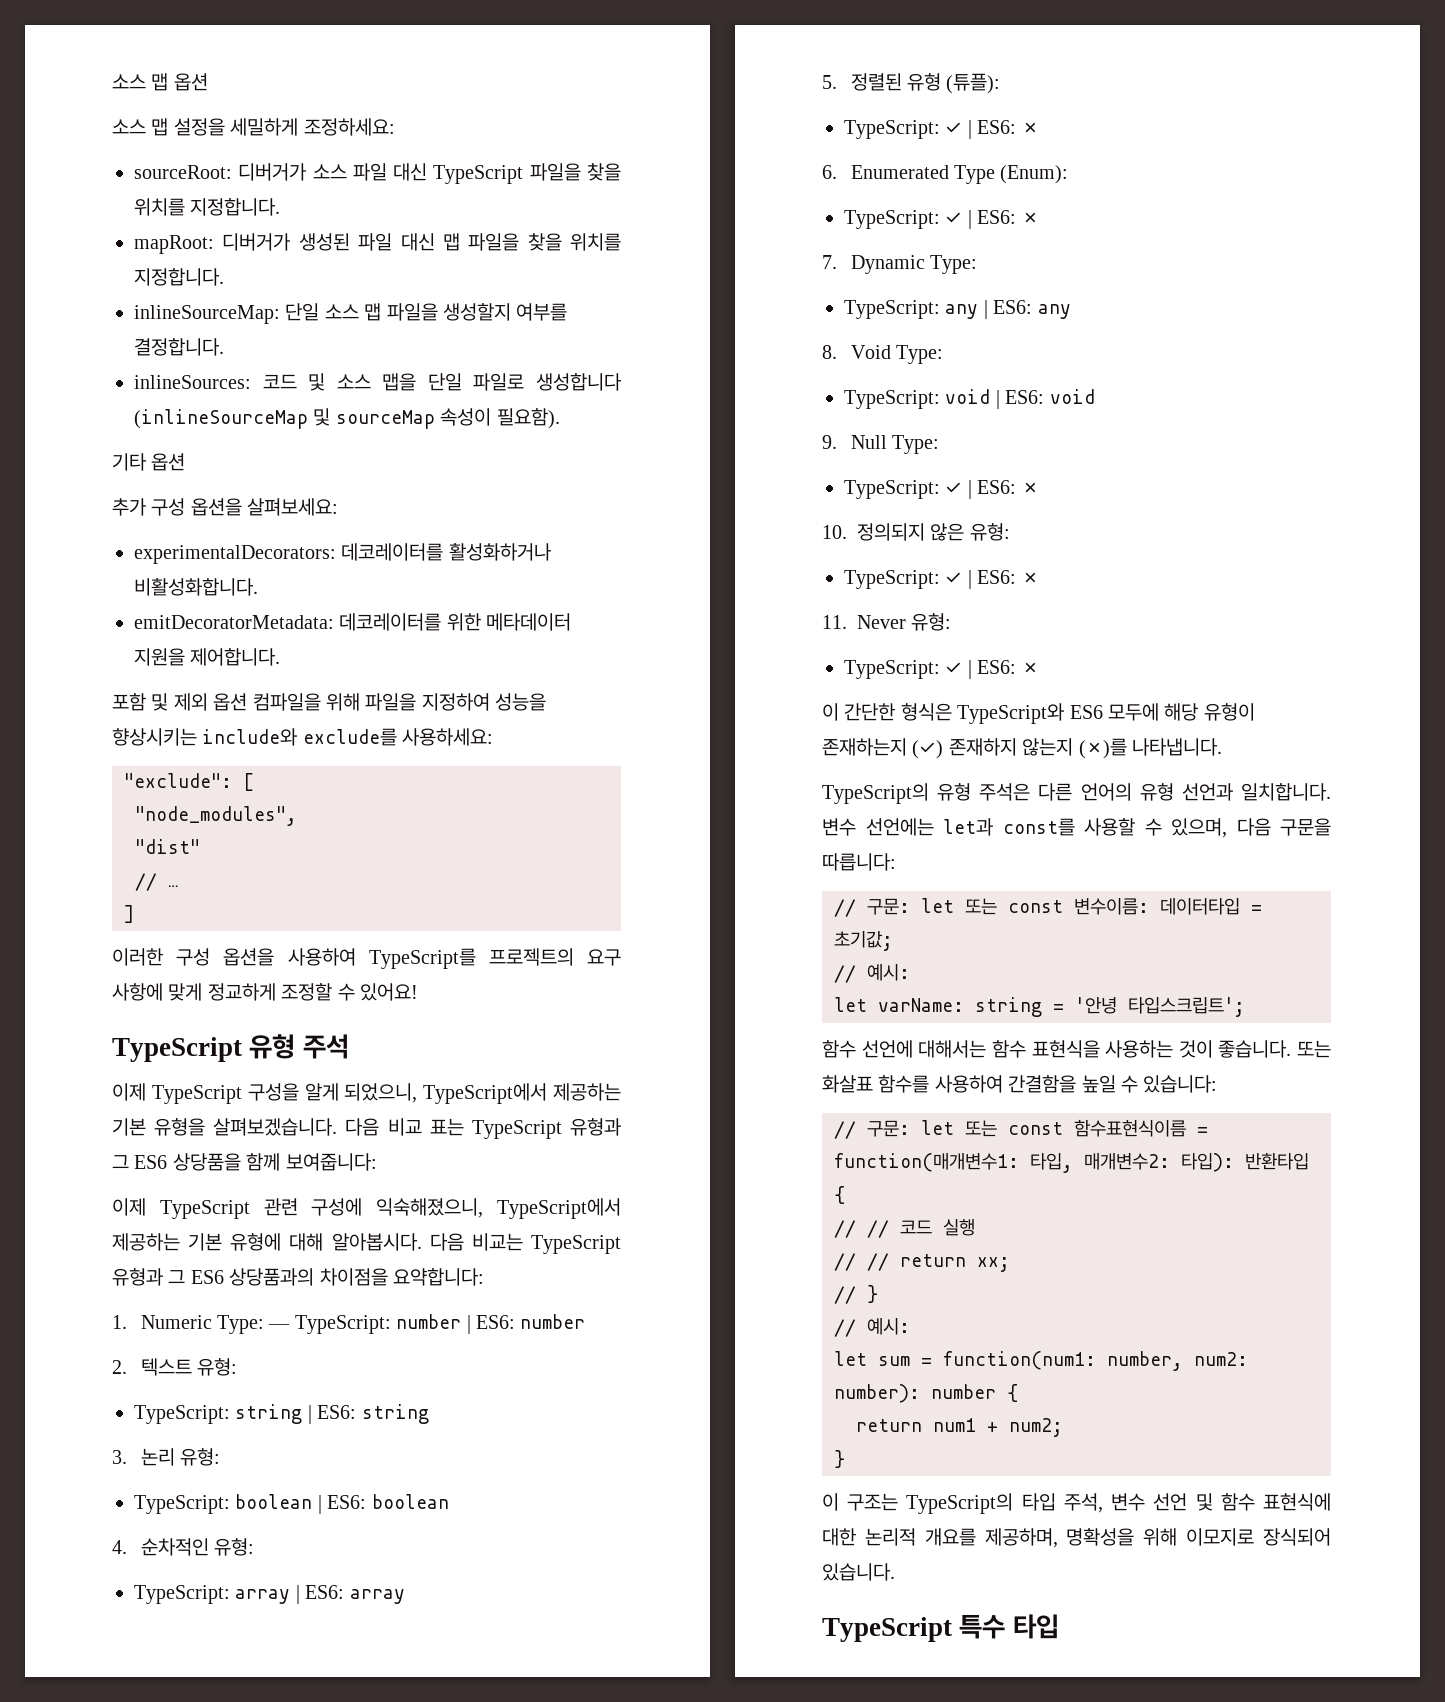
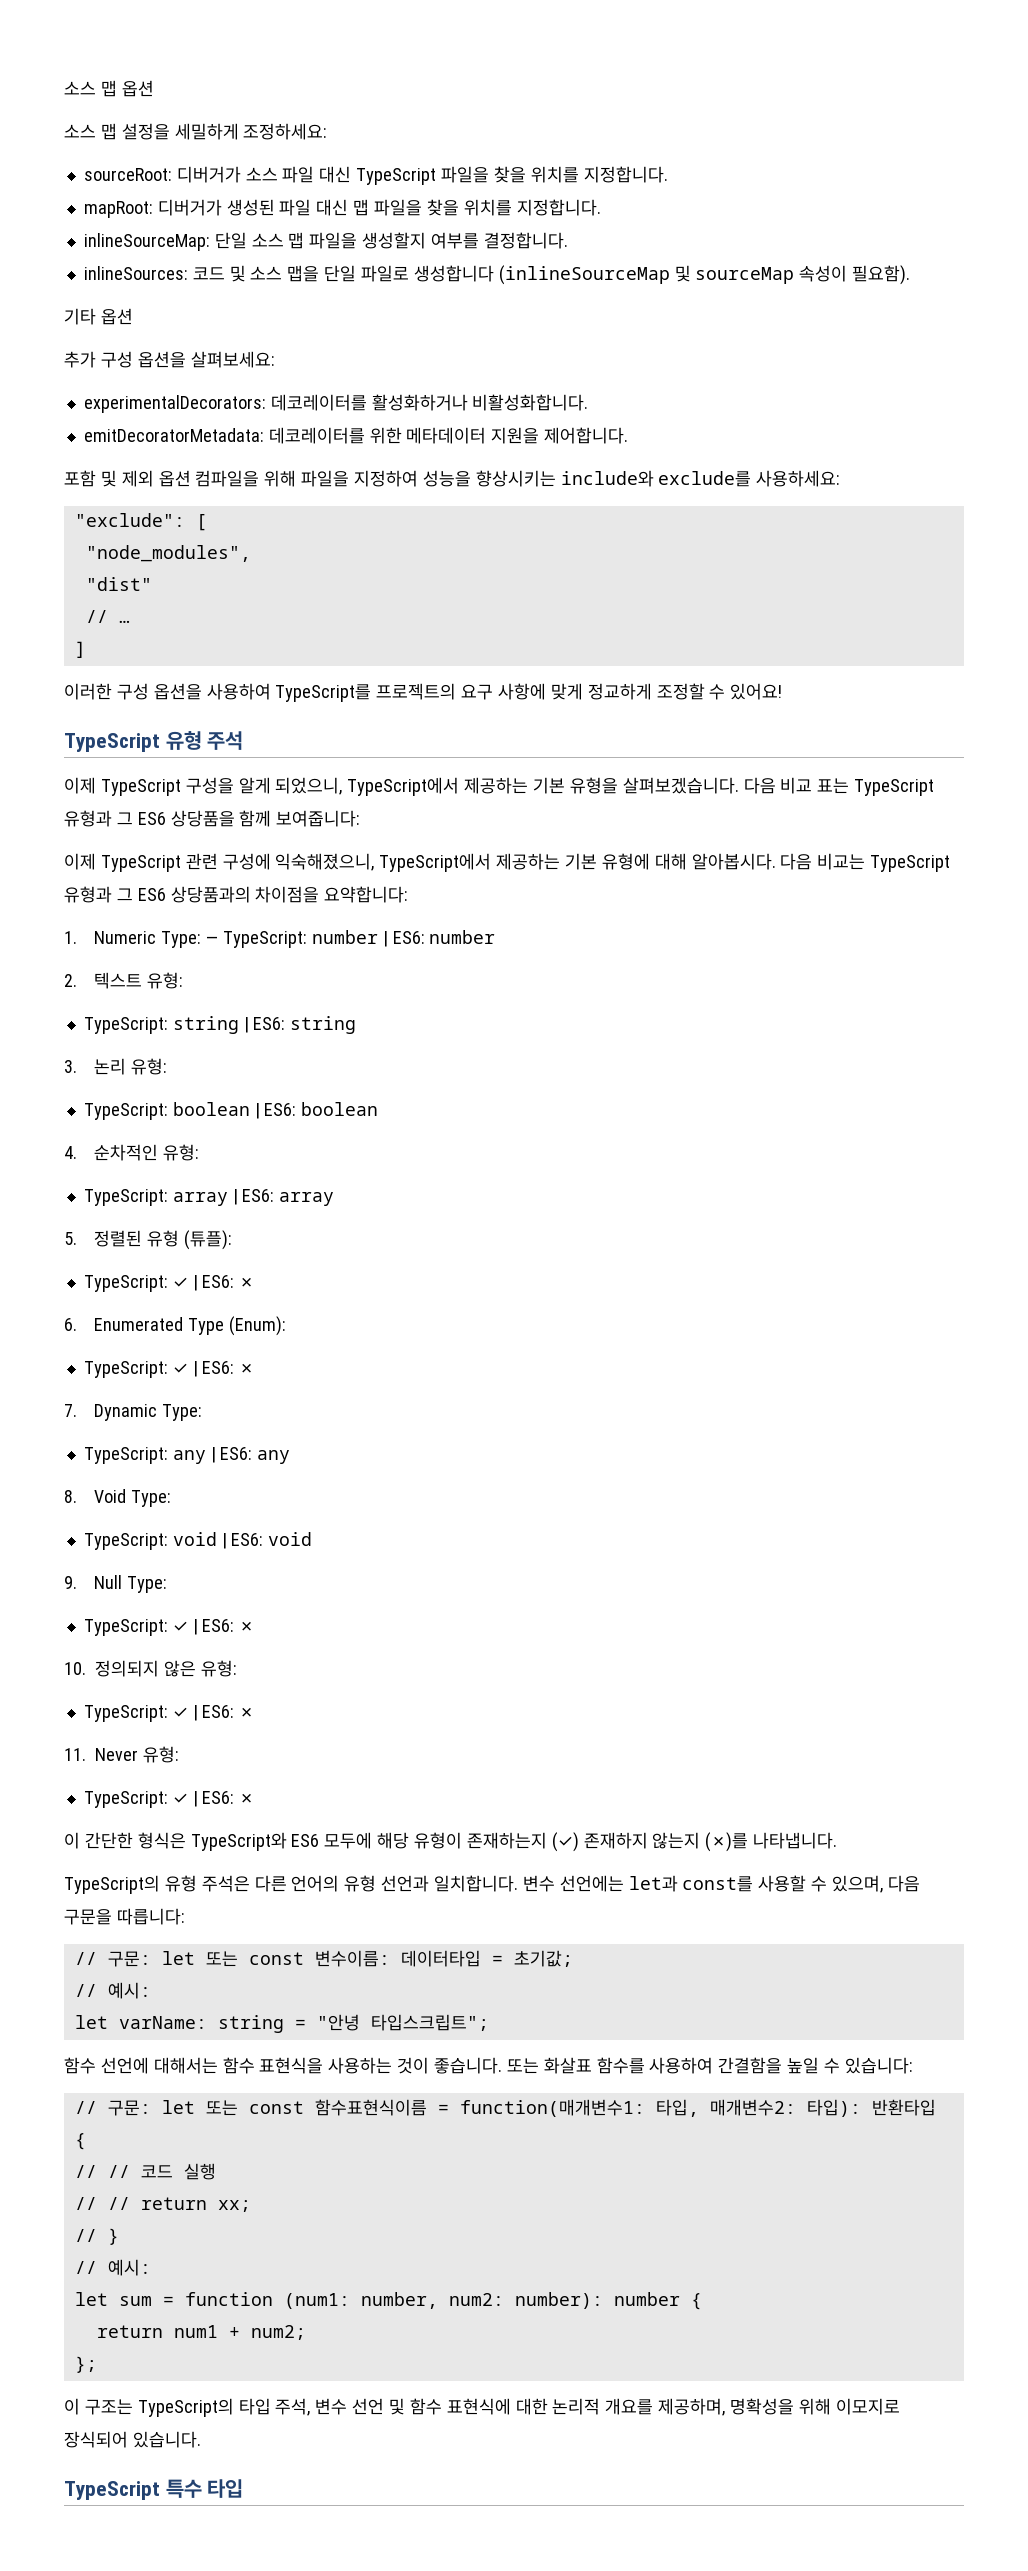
[1075,997,1245,1017] '안녕 타입스크립트'; -> [316,2014,489,2031] "안녕 타입스크립트";
[943,1351,1096,1370] function(num1: -> [184,2292,350,2309] function (num1:
[834,1450,845,1468] } -> [74,2356,97,2373] };

